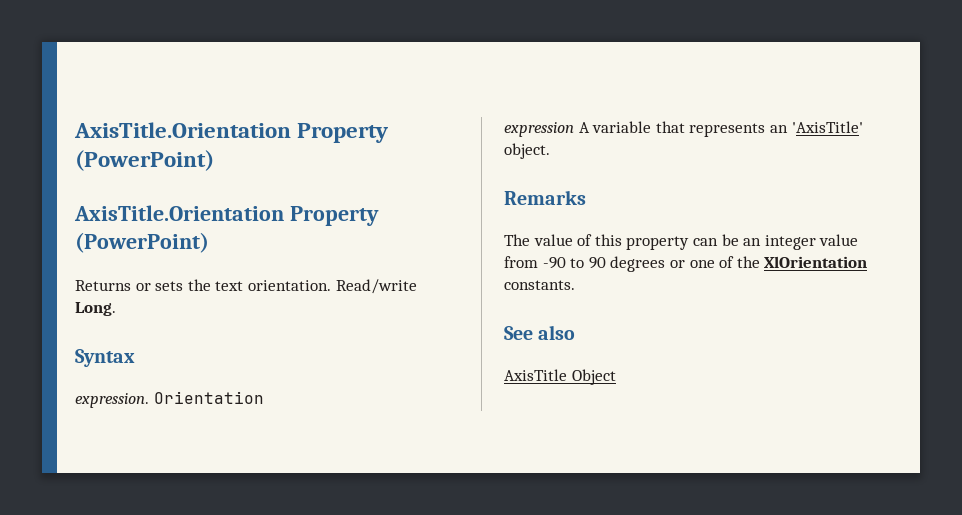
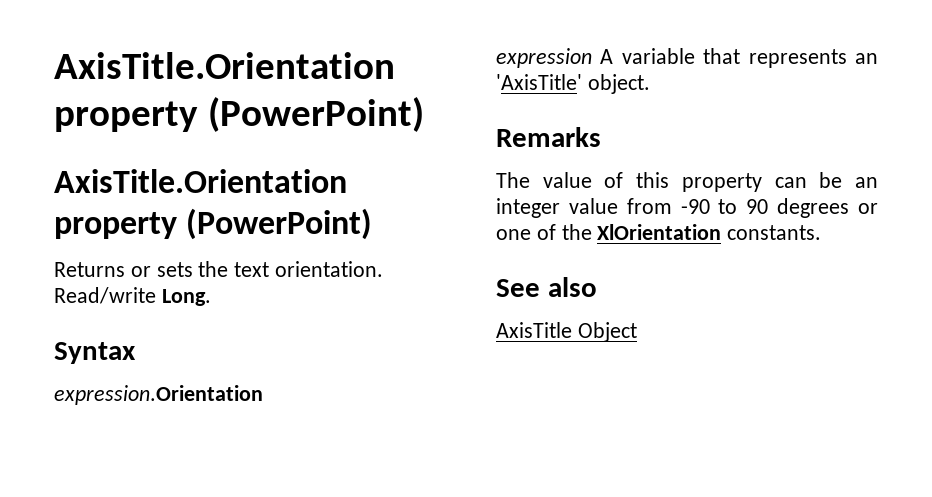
[74,122,389,143] AxisTitle.Orientation Property -> [54,52,395,79] [54,101,198,132] AxisTitle.Orientation property
[289,206,379,226] Property -> [54,212,177,239] property
[75,391,264,408] expression. Orientation -> [54,385,263,405] expression.Orientation

